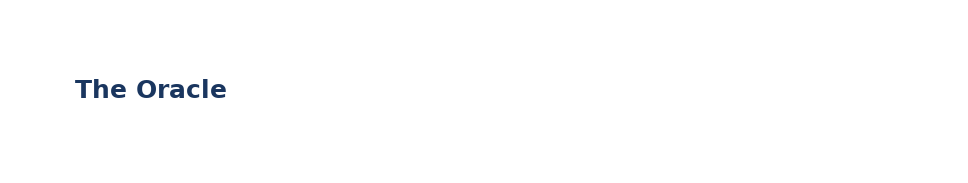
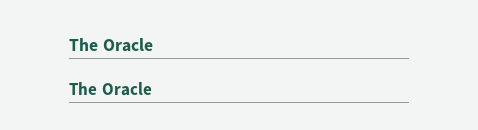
[75,79,227,98] The Oracle -> [69,38,153,52] [69,82,152,96] The Oracle // The Oracle

